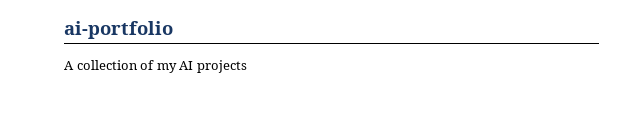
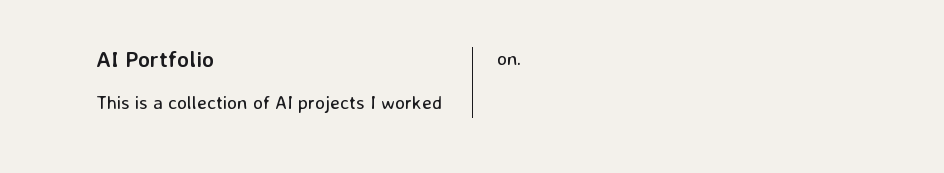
[64,21,173,39] [64,61,74,70] ai-portfolio // A -> [96,51,214,67] [96,96,164,109] AI Portfolio // This is a
[156,63,177,73] my -> (270, 102) none
(247, 66) none -> [369,96,443,109] [497,56,521,65] I worked on.

